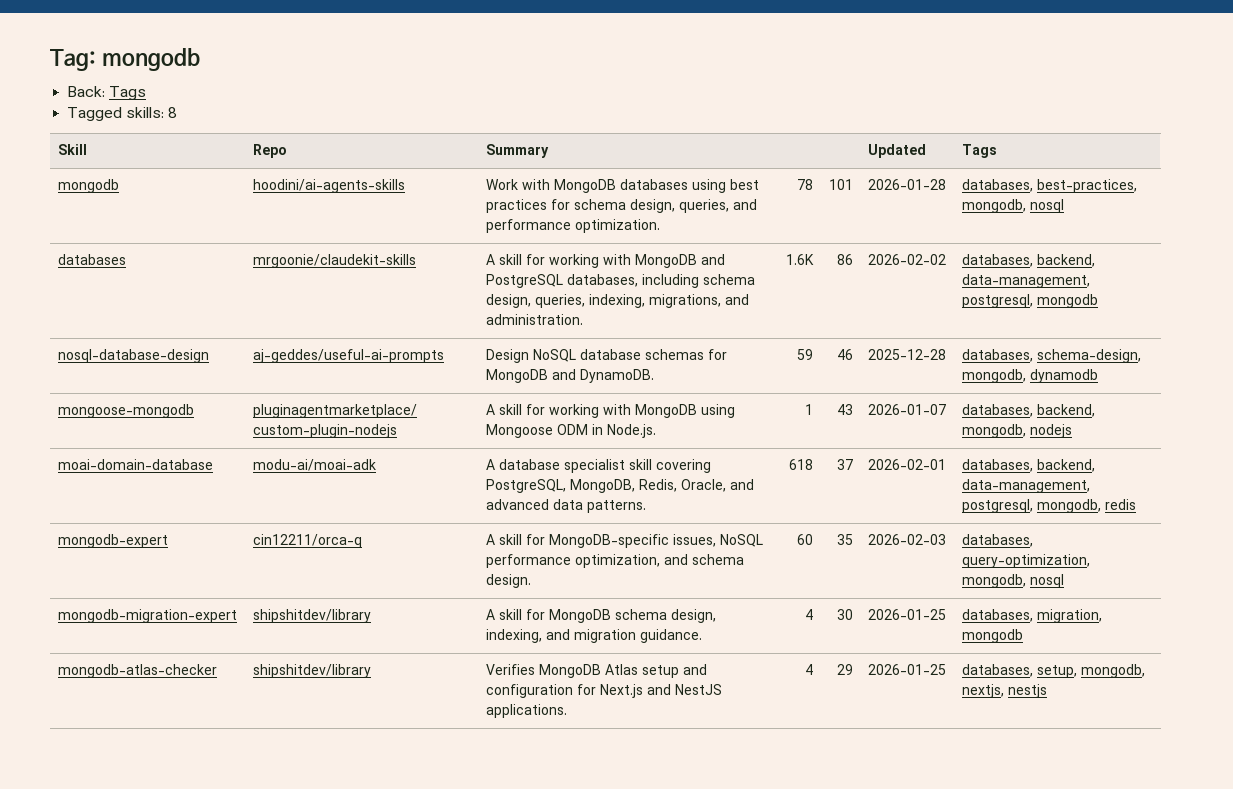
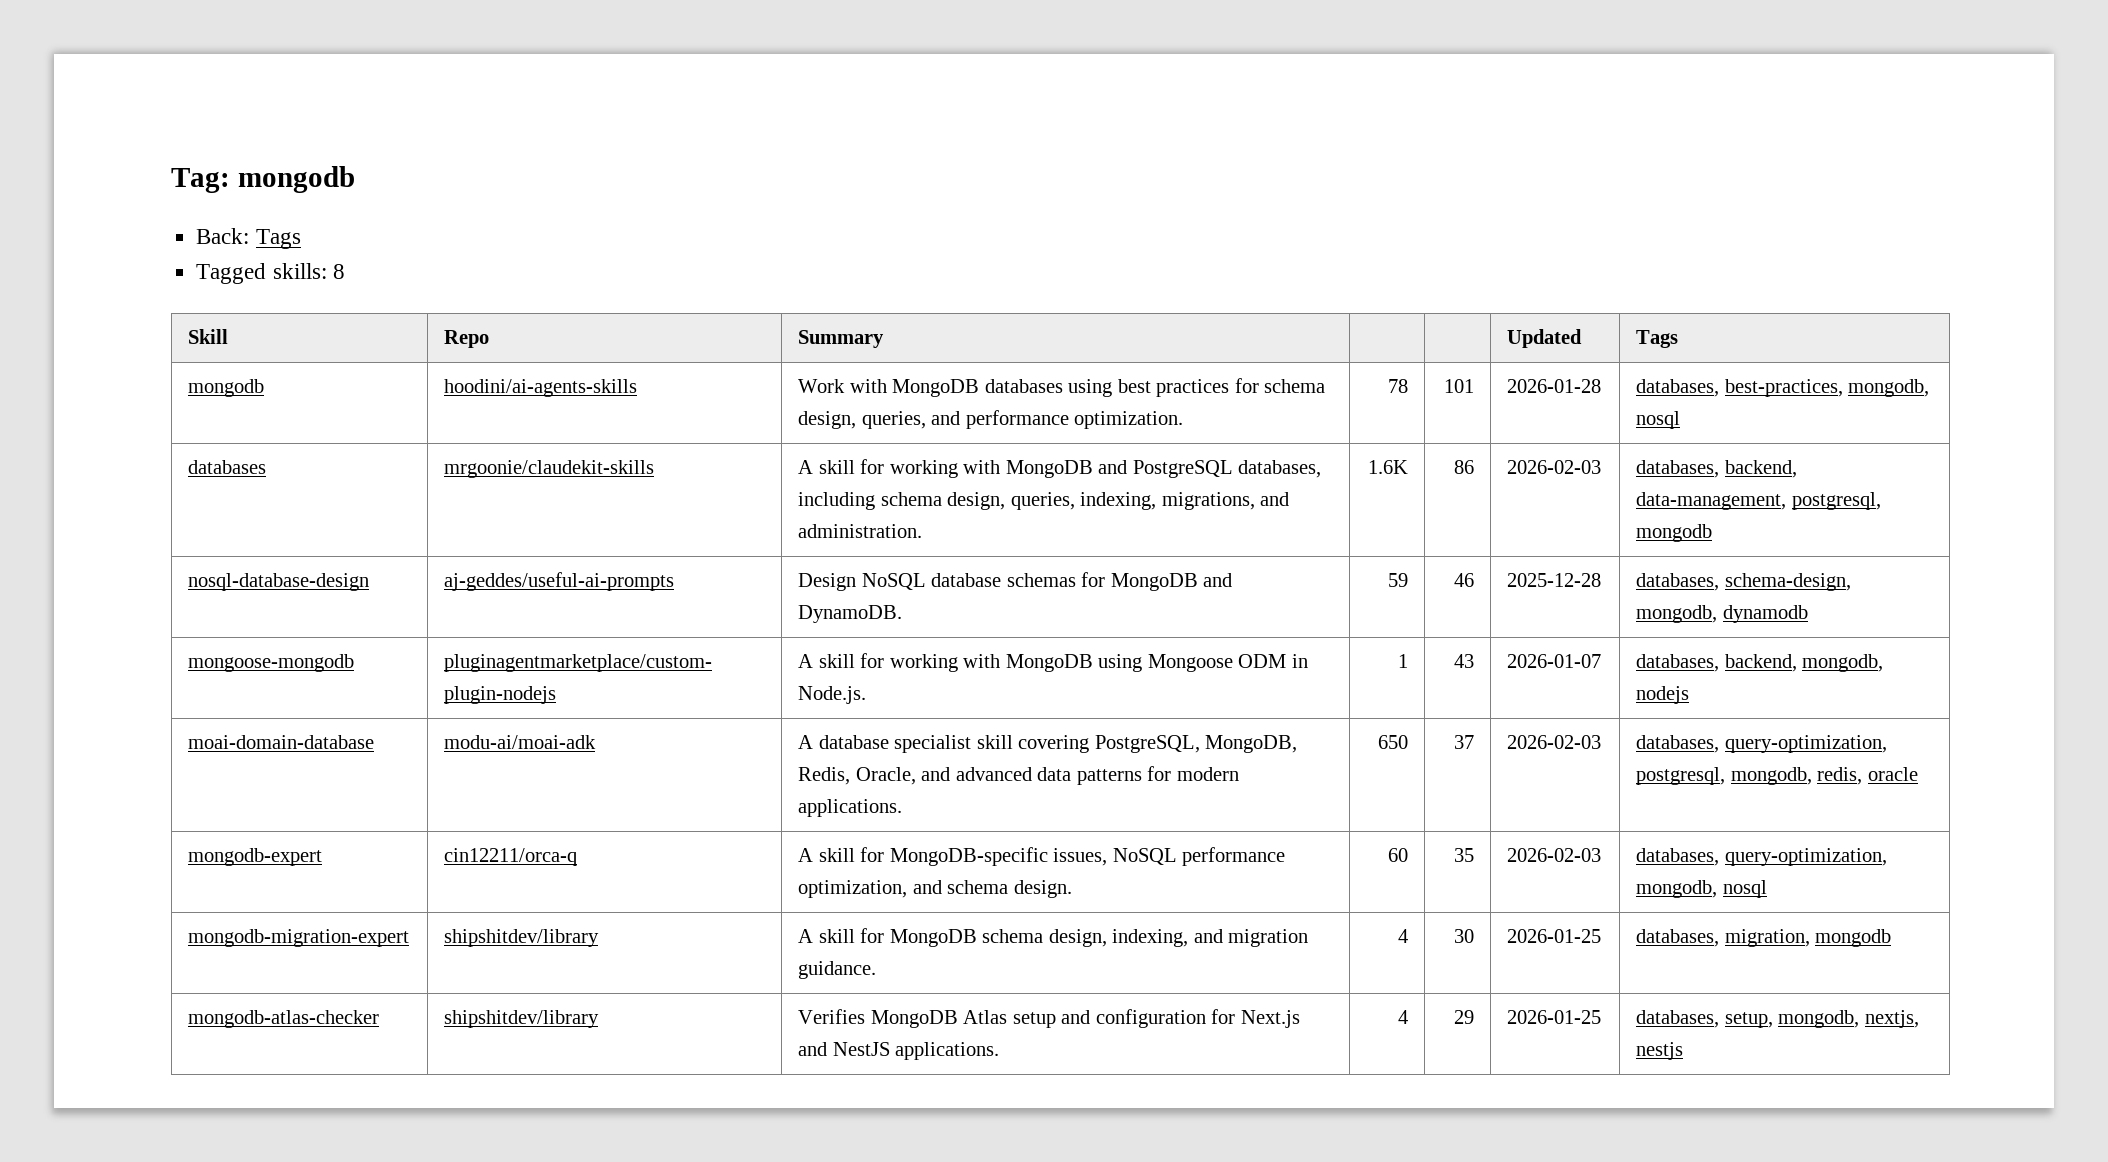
[867,254,946,265] 2026-02-02 -> [1507,460,1602,474] 2026-02-03
[586,500,646,513] [789,459,814,470] patterns. | 618 -> [1076,766,1239,785] [798,799,903,817] [1377,735,1408,749] patterns for modern applications. | 650
[867,459,946,470] [961,459,1095,472] [961,479,1090,493] [961,499,1136,513] 2026-02-01 | databases, backend, data-management, postgresql, mongodb, redis -> [1507,735,1602,749] [1636,735,1887,753] [1636,767,1918,785] 2026-02-03 | databases, query-optimization, postgresql, mongodb, redis, oracle

